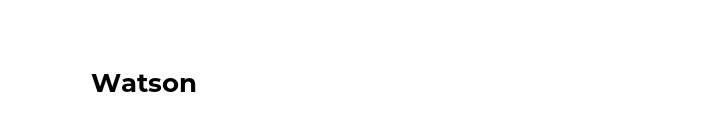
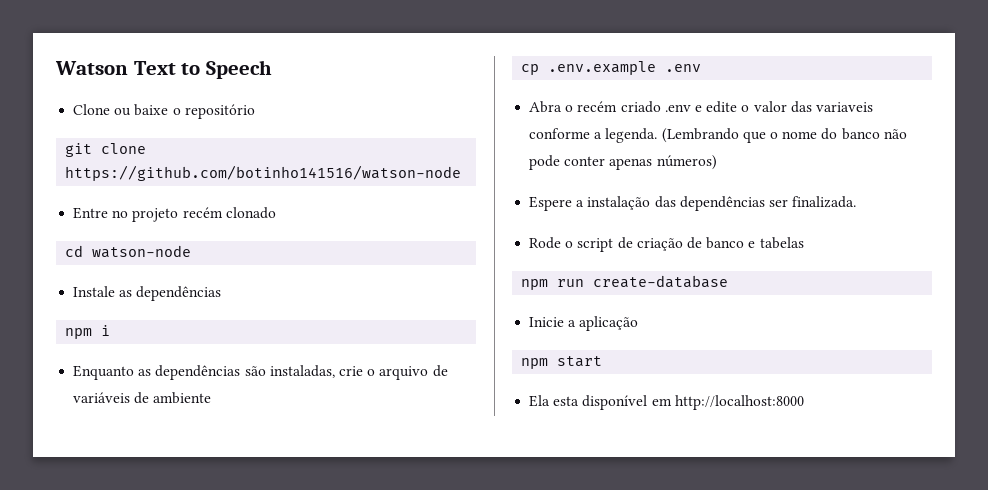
(197, 83) none -> [133,60,273,79] [73,104,255,119] [65,143,147,157] [65,165,462,181] [73,207,276,222] [65,245,192,258] [73,286,222,301] [65,325,111,339] [73,365,448,380] [73,392,212,404] [521,61,702,75] [529,101,873,113] [529,128,907,143] [529,155,717,170] [529,196,857,211] [529,237,804,252] [521,275,729,290] [529,316,639,331] [521,356,603,369] [529,395,804,410] Text to Speech // Clone ou baixe o repositório // git clone https://github.com/botinho141516/watson-node // Entre no projeto recém clonado // cd watson-node // Instale as dependências // npm i // Enquanto as dependências são instaladas, crie o arquivo de variáveis de ambiente // cp .env.example .env // Abra o recém criado .env e edite o valor das variaveis conforme a legenda. (Lembrando que o nome do banco não pode conter apenas números) // Espere a instalação das dependências ser finalizada. // Rode o script de criação de banco e tabelas // npm run create-database // Inicie a aplicação // npm start // Ela esta disponível em http://localhost:8000

